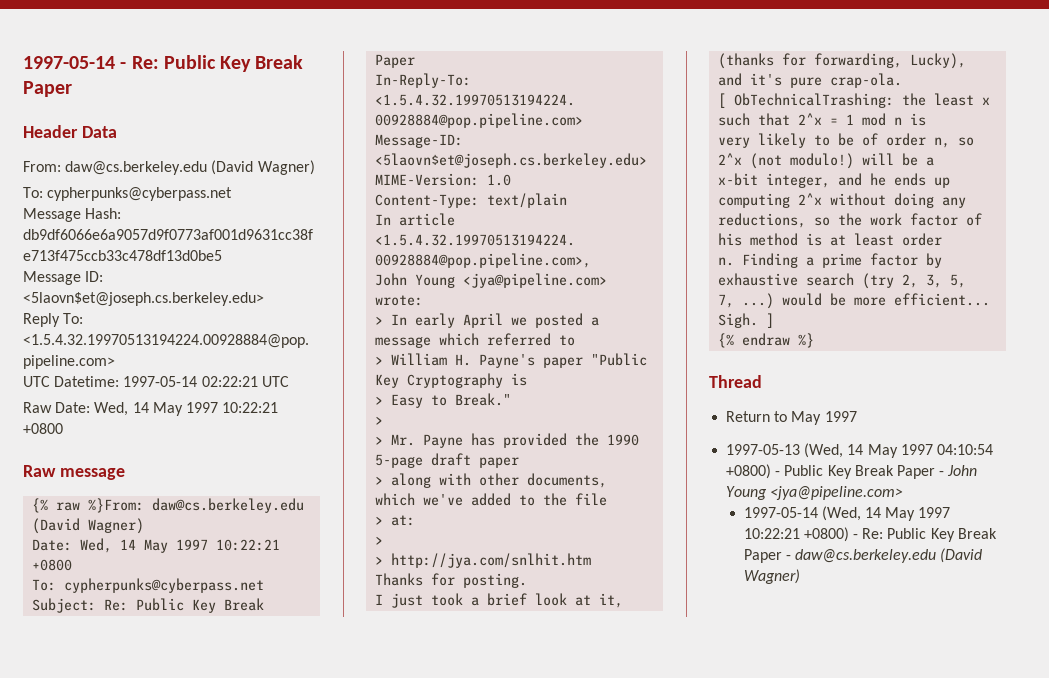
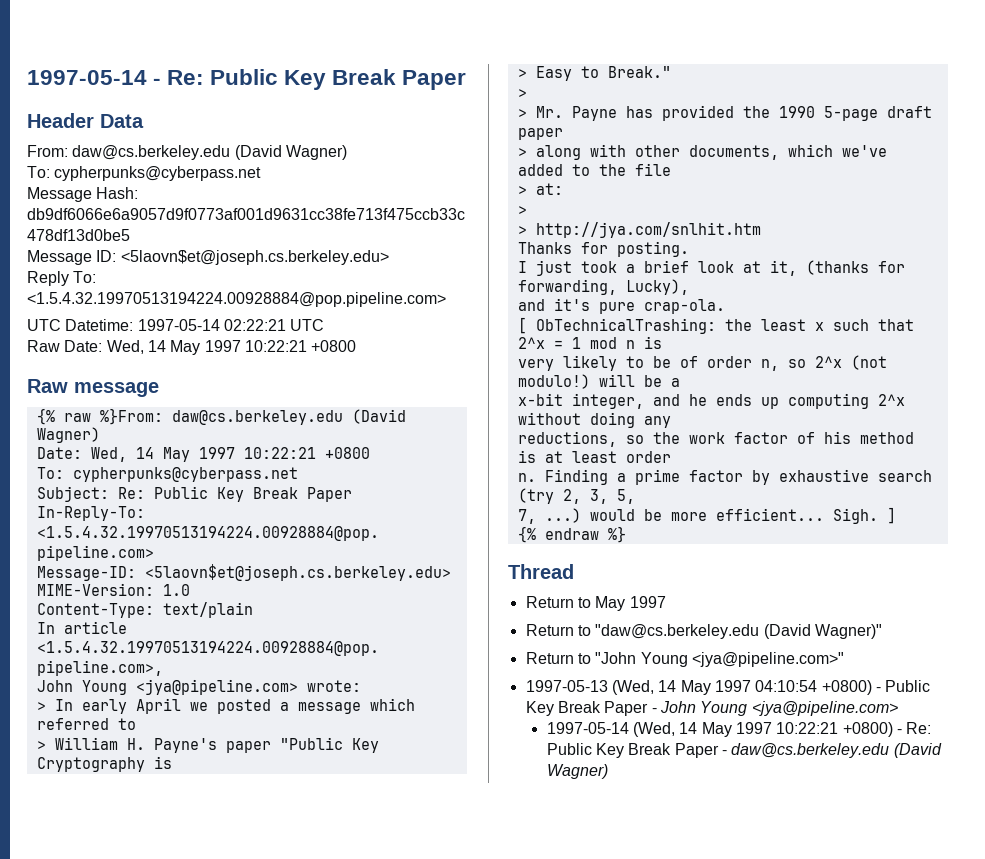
(857, 416) none -> [525,624,882,639] [525,652,844,667] // Return to "daw@cs.berkeley.edu (David Wagner)" // Return to "John Young <jya@pipeline.com>"

